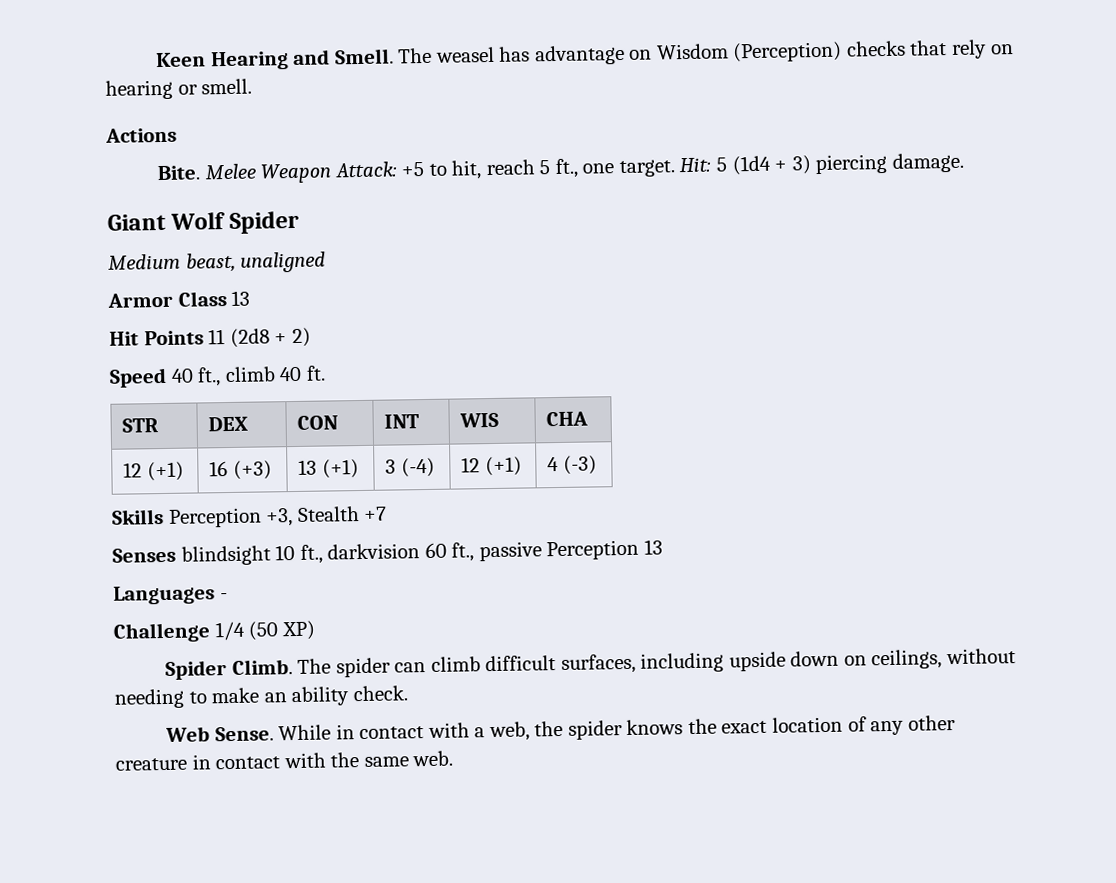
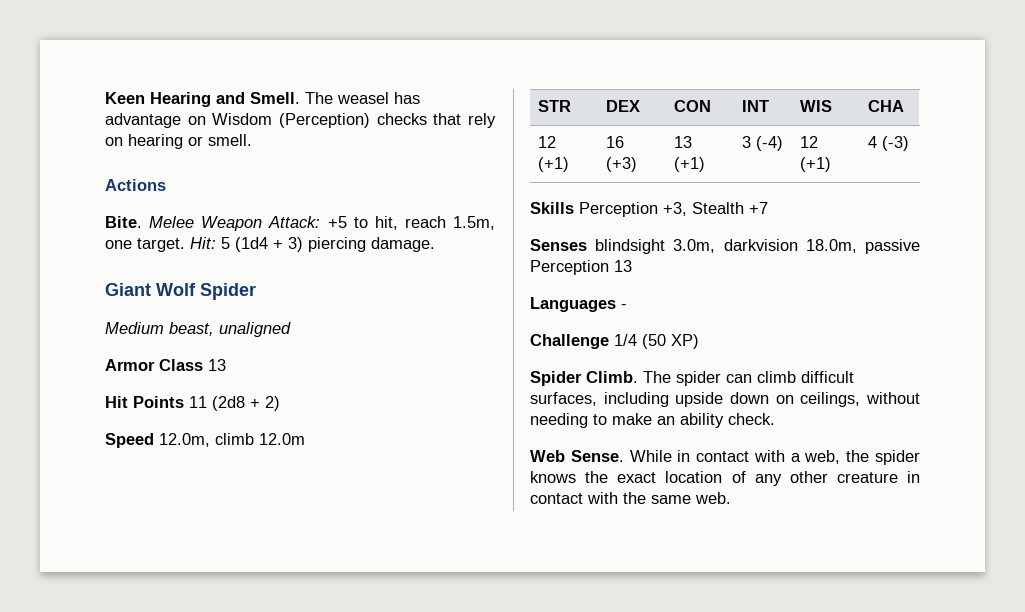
[539,158,578,179] 5 ft., -> [453,216,495,230] 1.5m,
[170,365,326,387] 40 ft., climb 40 ft. -> [159,433,305,447] 12.0m, climb 12.0m
[275,542,475,564] 10 ft., darkvision 60 ft., -> [673,239,857,253] 3.0m, darkvision 18.0m,

